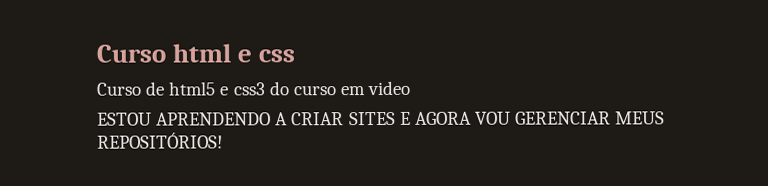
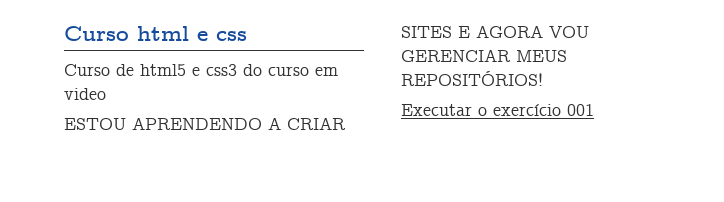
(223, 140) none -> [401,104,594,116] // Executar o exercício 001

